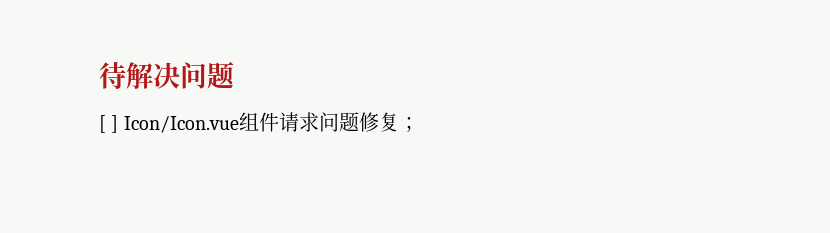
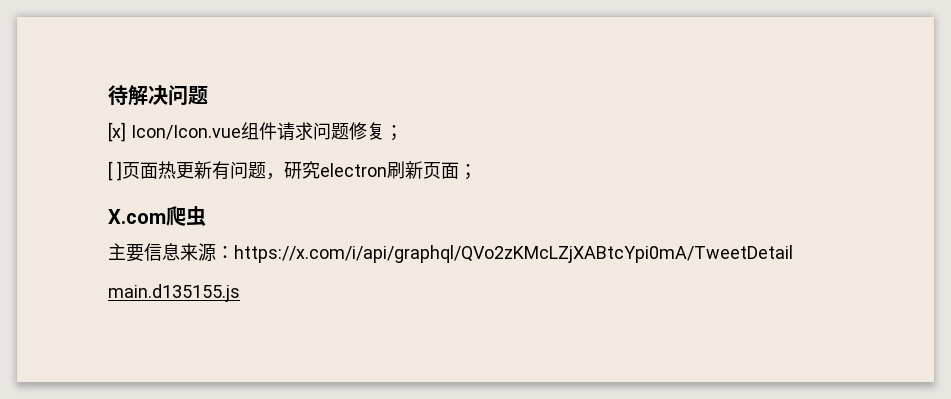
[99,115,119,133] [ ] -> [108,122,126,142] [x]
(419, 124) none -> [108,161,477,181] [108,206,206,226] [108,243,793,263] [108,284,240,302] // [ ]页面热更新有问题，研究electron刷新页面； // X.com爬虫 // 主要信息来源：https://x.com/i/api/graphql/QVo2zKMcLZjXABtcYpi0mA/TweetDetail // main.d135155.js

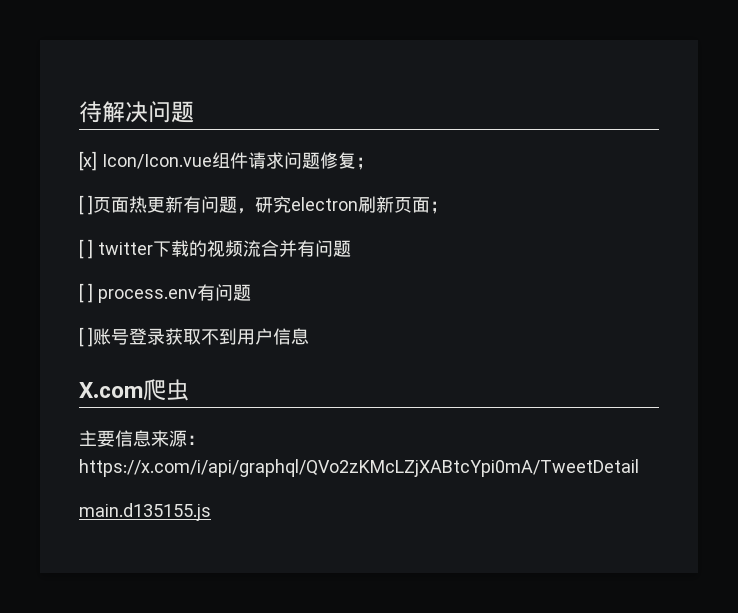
(477, 172) none -> [79,239,351,259] [79,283,251,303] [79,327,309,347] // [ ] twitter下载的视频流合并有问题 // [ ] process.env有问题 // [ ]账号登录获取不到用户信息

